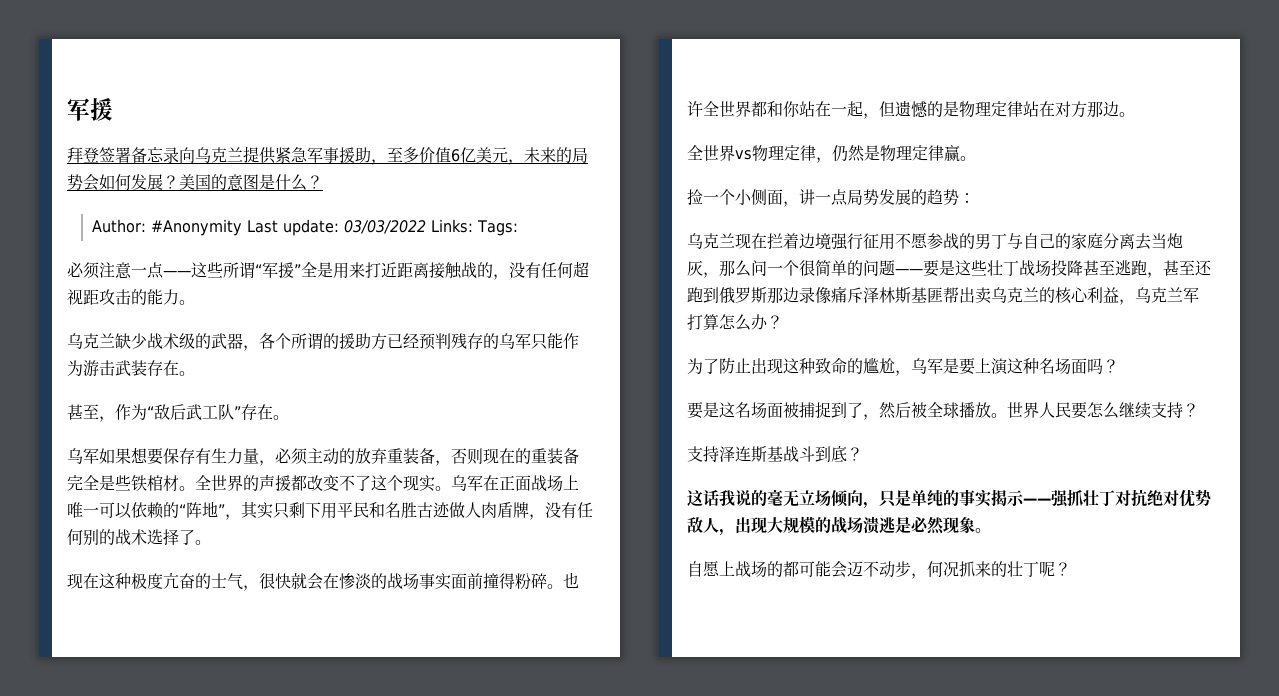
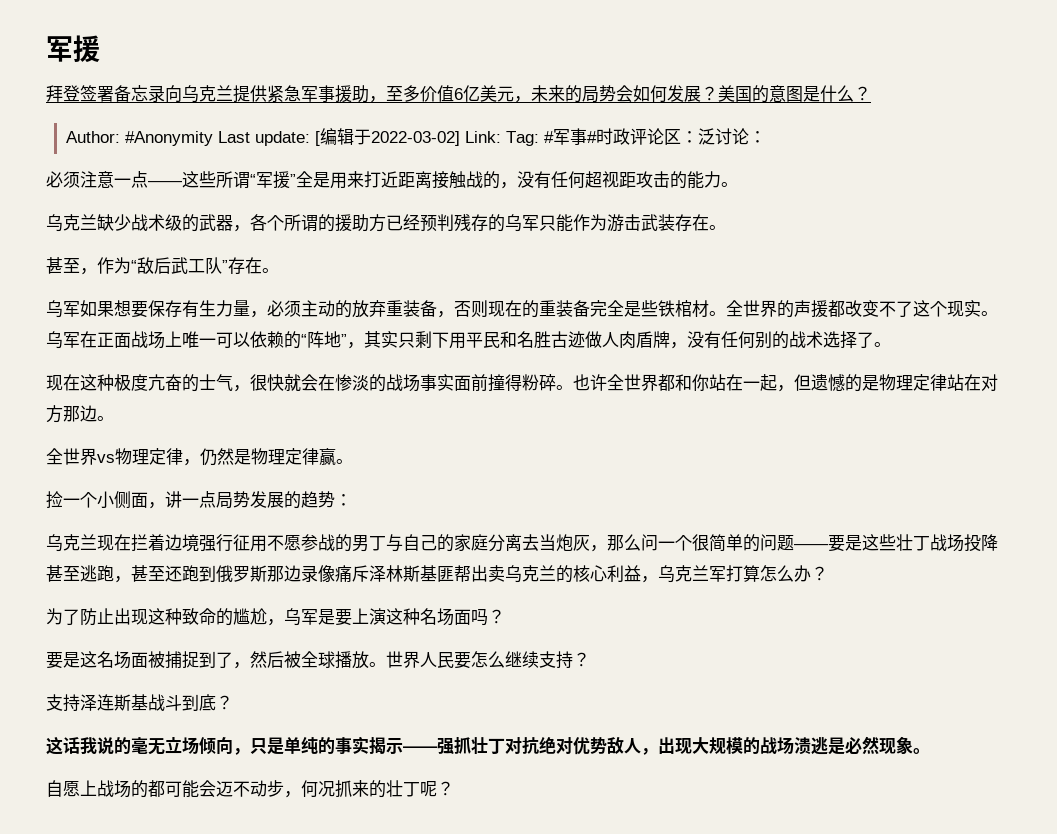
[343,219,518,236] 03/03/2022 Links: Tags: -> [315,128,767,146] [编辑于2022-03-02] Link: Tag: #军事#时政评论区：泛讨论：

